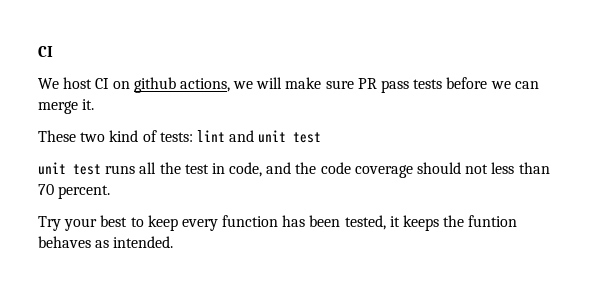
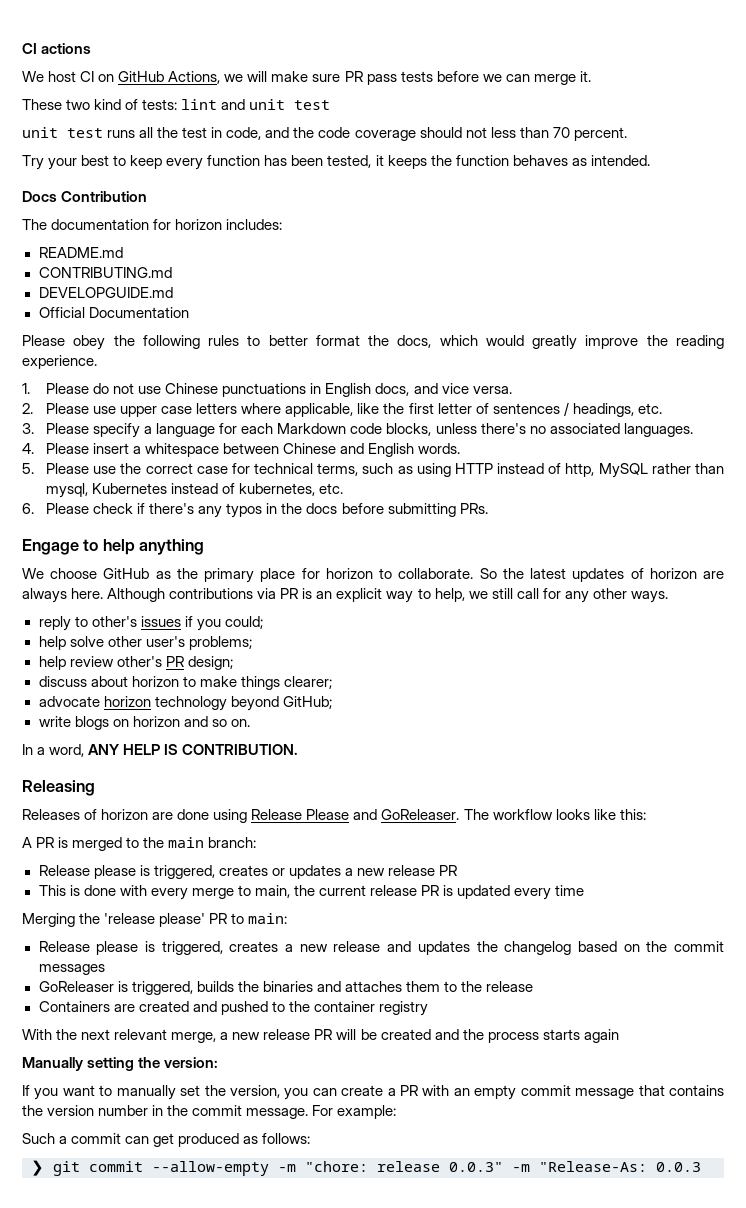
[38,46,53,57] CI -> [22,43,92,54] CI actions
[133,77,230,93] github actions, -> [118,71,221,84] GitHub Actions,
[468,215,518,227] funtion -> [455,155,509,166] function
(174, 242) none -> [22,191,148,202] [22,219,283,230] [38,247,123,258] [38,267,172,278] [38,287,173,298] [38,307,189,318] [22,335,724,350] [22,355,97,369] [22,383,512,397] [22,402,662,417] [22,423,693,438] [22,443,461,457] [22,463,725,478] [46,483,344,498] [22,503,488,518] [22,539,205,555] [22,568,725,583] [22,588,668,603] [38,616,263,631] [38,636,252,650] [38,656,233,670] [38,676,332,690] [38,696,332,711] [38,716,250,730] [22,744,299,757] [22,780,95,796] [22,809,646,823] [22,837,257,851] [38,865,458,879] [38,885,585,900] [22,913,288,927] [38,941,724,955] [38,964,105,975] [38,981,534,995] [38,1001,428,1016] [22,1029,619,1043] [22,1057,219,1071] [22,1085,725,1100] [22,1105,397,1119] [22,1133,311,1147] [31,1160,701,1176] // Docs Contribution // The documentation for horizon includes: // README.md // CONTRIBUTING.md // DEVELOPGUIDE.md // Official Documentation // Please obey the following rules to better format the docs, which would greatly improve the reading experience. // 1. Please do not use Chinese punctuations in English docs, and vice versa. // 2. Please use upper case letters where applicable, like the first letter of sentences / headings, etc. // 3. Please specify a language for each Markdown code blocks, unless there's no associated languages. // 4. Please insert a whitespace between Chinese and English words. // 5. Please use the correct case for technical terms, such as using HTTP instead of http, MySQL rather than mysql, Kubernetes instead of kubernetes, etc. // 6. Please check if there's any typos in the docs before submitting PRs. // Engage to help anything // We choose GitHub as the primary place for horizon to collaborate. So the latest updates of horizon are always here. Although contributions via PR is an explicit way to help, we still call for any other ways. // reply to other's issues if you could; // help solve other user's problems; // help review other's PR design; // discuss about horizon to make things clearer; // advocate horizon technology beyond GitHub; // write blogs on horizon and so on. // In a word, ANY HELP IS CONTRIBUTION. // Releasing // Releases of horizon are done using Release Please and GoReleaser. The workflow looks like this: // A PR is merged to the main branch: // Release please is triggered, creates or updates a new release PR // This is done with every merge to main, the current release PR is updated every time // Merging the 'release please' PR to main: // Release please is triggered, creates a new release and updates the changelog based on the commit messages // GoReleaser is triggered, builds the binaries and attaches them to the release // Containers are created and pushed to the container registry // With the next relevant merge, a new release PR will be created and the process starts again // Manually setting the version: // If you want to manually set the version, you can create a PR with an empty commit message that contains the version number in the commit message. For example: // Such a commit can get produced as follows: // ❯ git commit --allow-empty -m "chore: release 0.0.3" -m "Release-As: 0.0.3

